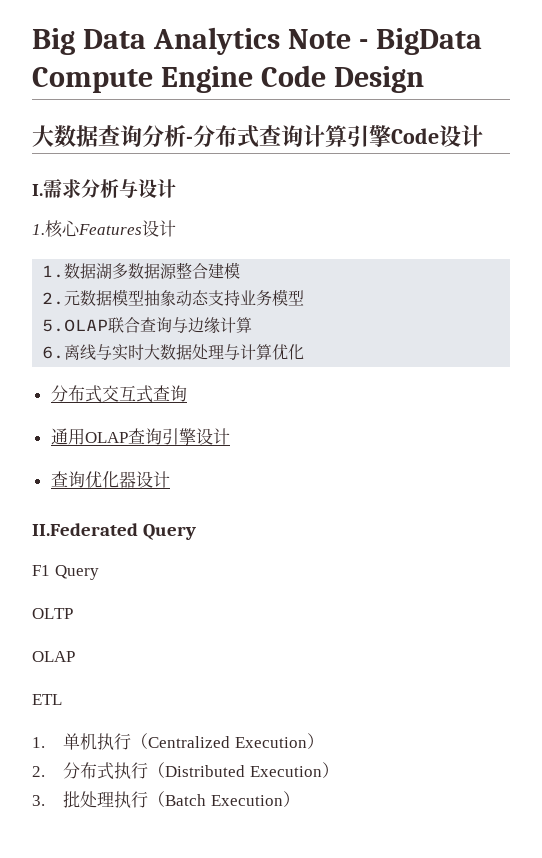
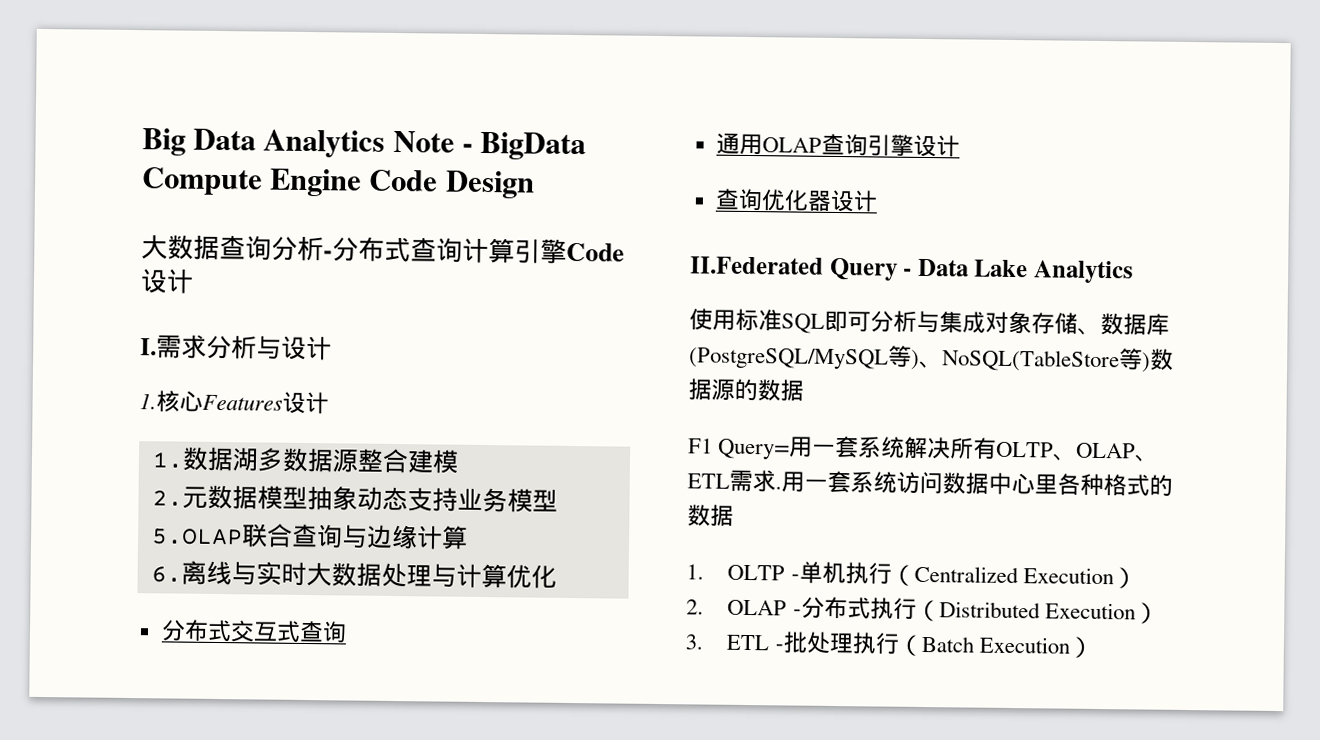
[32,565,99,580] [32,608,73,619] [32,651,75,662] [32,694,62,705] [32,737,45,748] // F1 Query // OLTP // OLAP // ETL // 1. -> [903,258,1135,284] [689,308,1170,336] [689,345,1174,373] [688,378,804,402] [688,435,1160,462] [687,469,1173,497] [687,504,734,527] [686,564,800,581] - Data Lake Analytics // 使用标准SQL即可分析与集成对象存储、数据库(PostgreSQL/MySQL等)、NoSQL(TableStore等)数据源的数据 // F1 Query=用一套系统解决所有OLTP、OLAP、ETL需求.用一套系统访问数据中心里各种格式的数据 // 1. OLTP -
(45, 771) none -> [727,599,802,616] OLAP -
(45, 800) none -> [726,634,784,651] ETL -

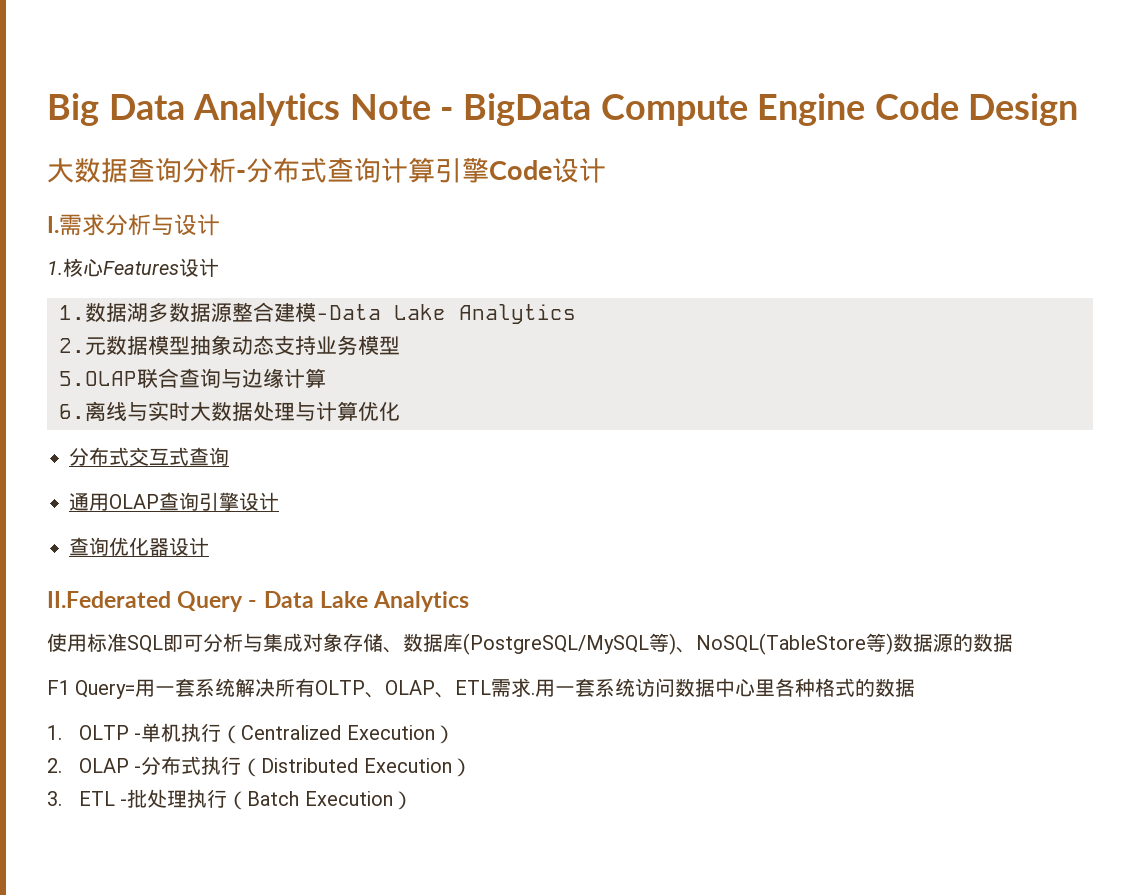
(459, 461) none -> [316,304,576,324] -Data Lake Analytics

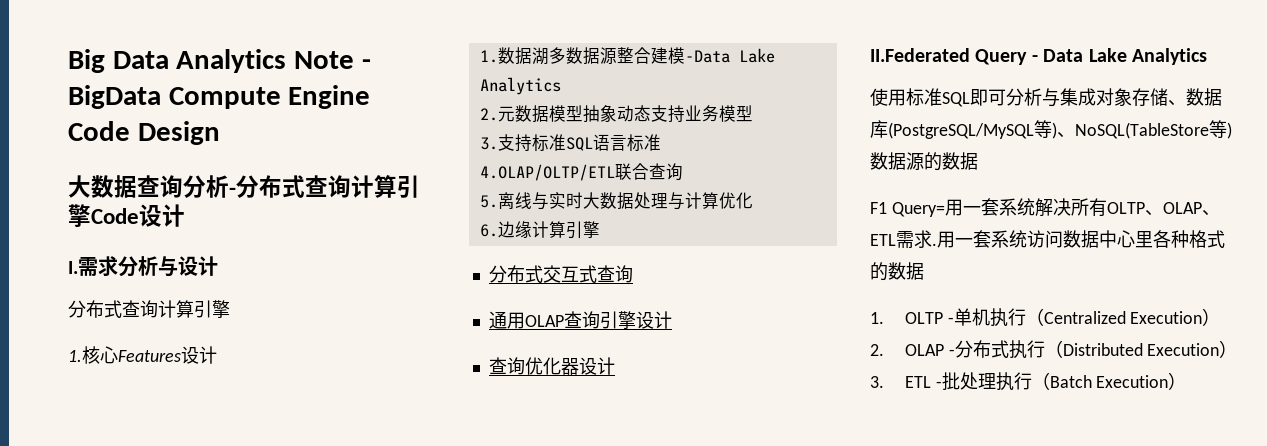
(220, 225) none -> [68,300,230,318] // 分布式查询计算引擎
[59,371,137,386] 5.OLAP -> [479,134,661,152] [479,164,615,181] 3.支持标准SQL语言标准 // 4.OLAP/OLTP/ETL
[221,368,326,389] [59,404,85,419] 与边缘计算 // 6. -> [479,195,498,208] // 5.
(400, 411) none -> [479,221,600,239] // 6.边缘计算引擎

